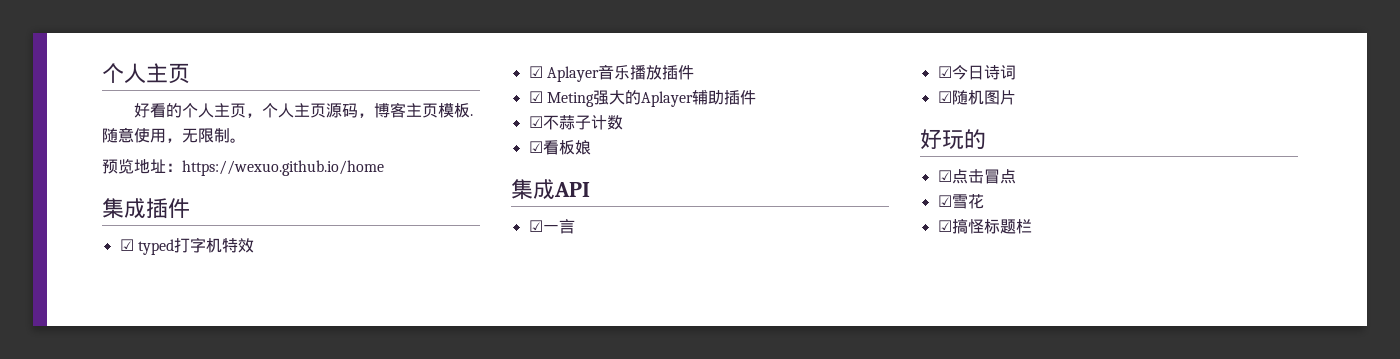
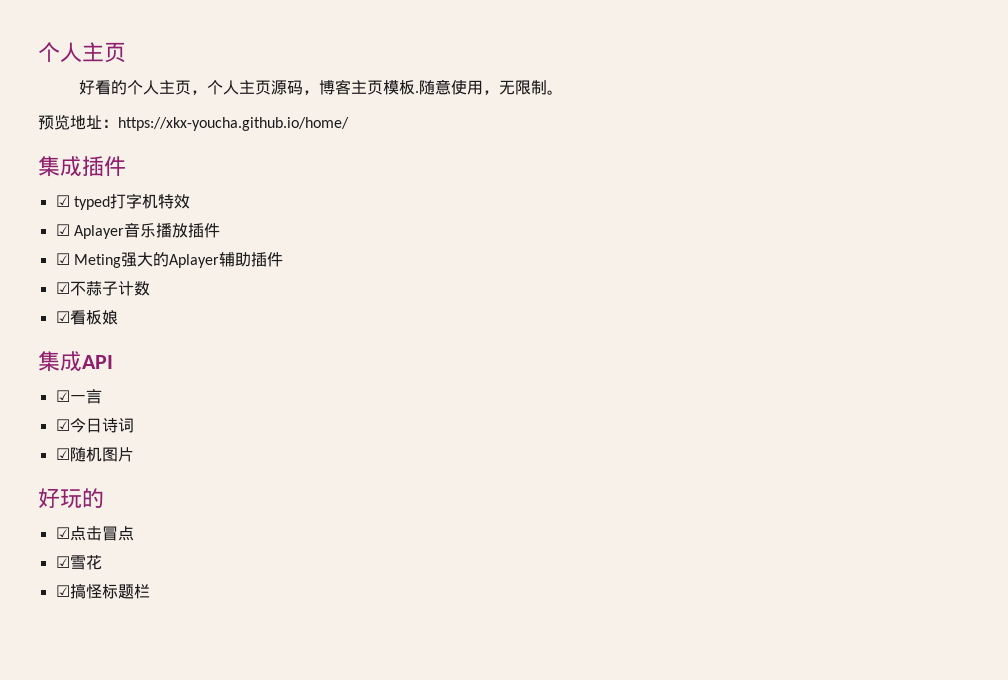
[182,160,384,176] https://wexuo.github.io/home -> [118,117,349,131] https://xkx-youcha.github.io/home/

